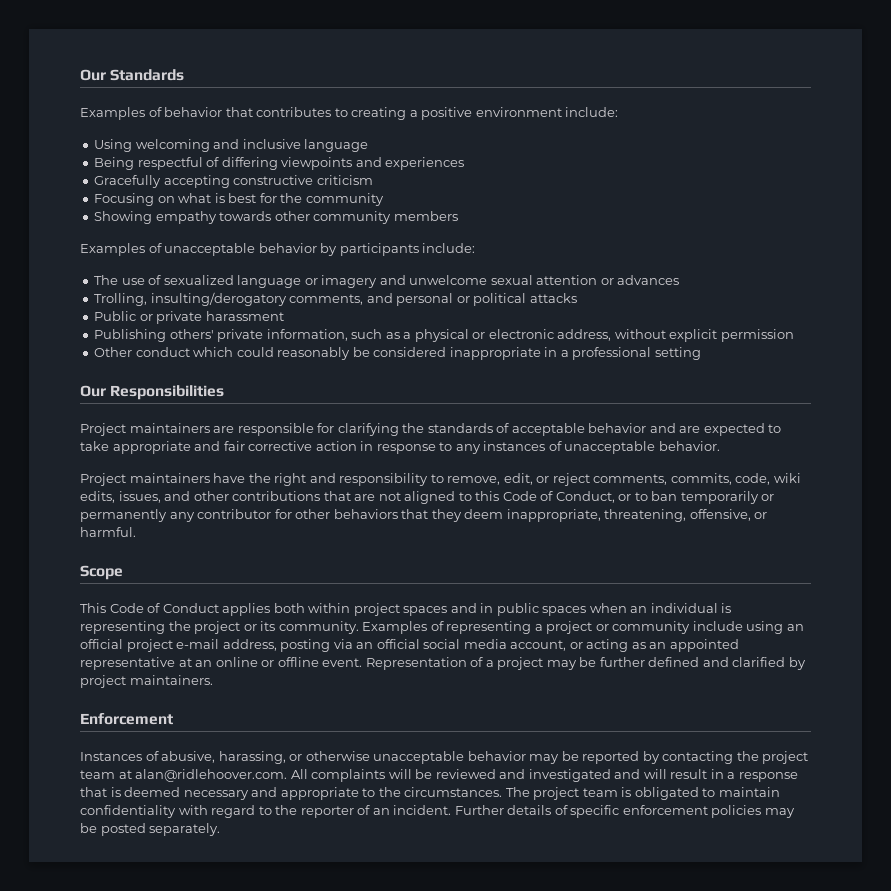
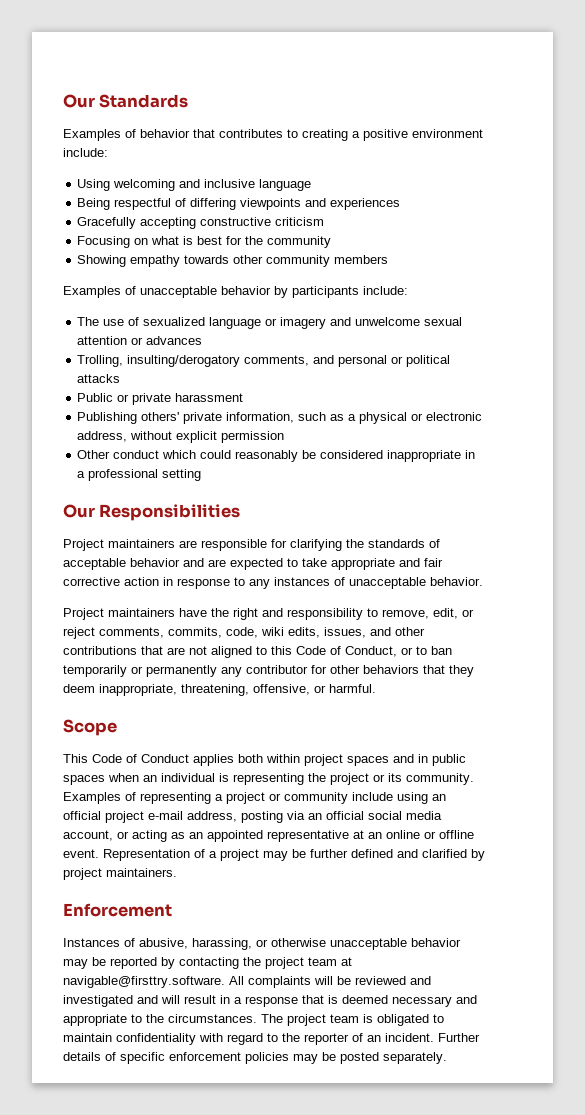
[135,769,288,782] alan@ridlehoover.com. -> [63,976,225,988] navigable@firsttry.software.

